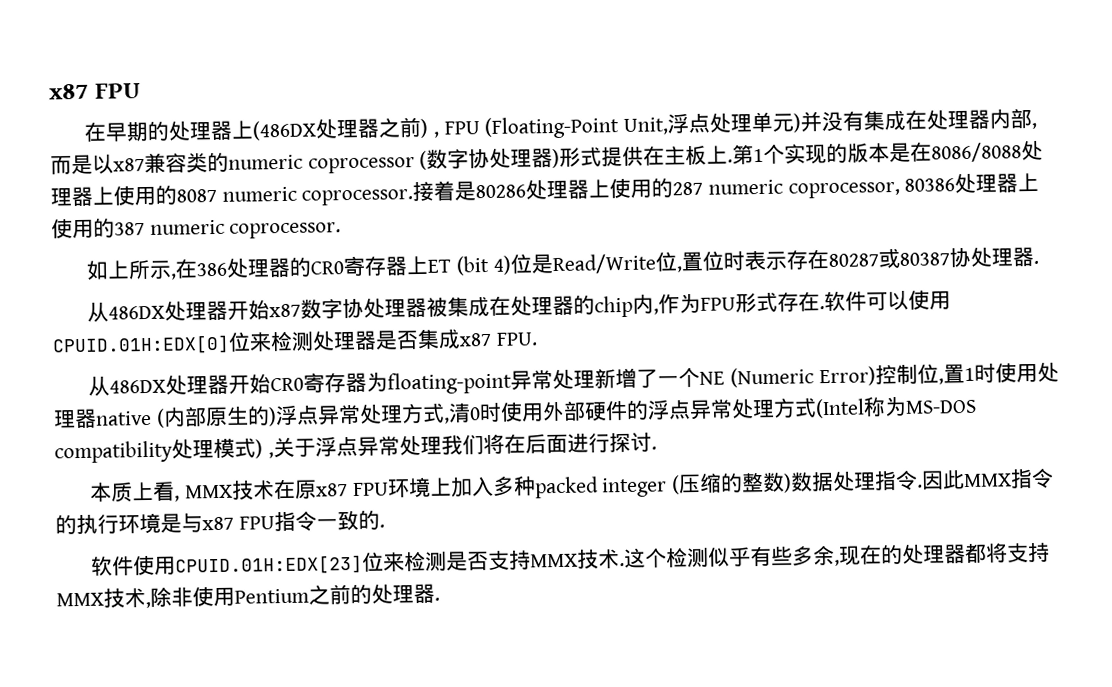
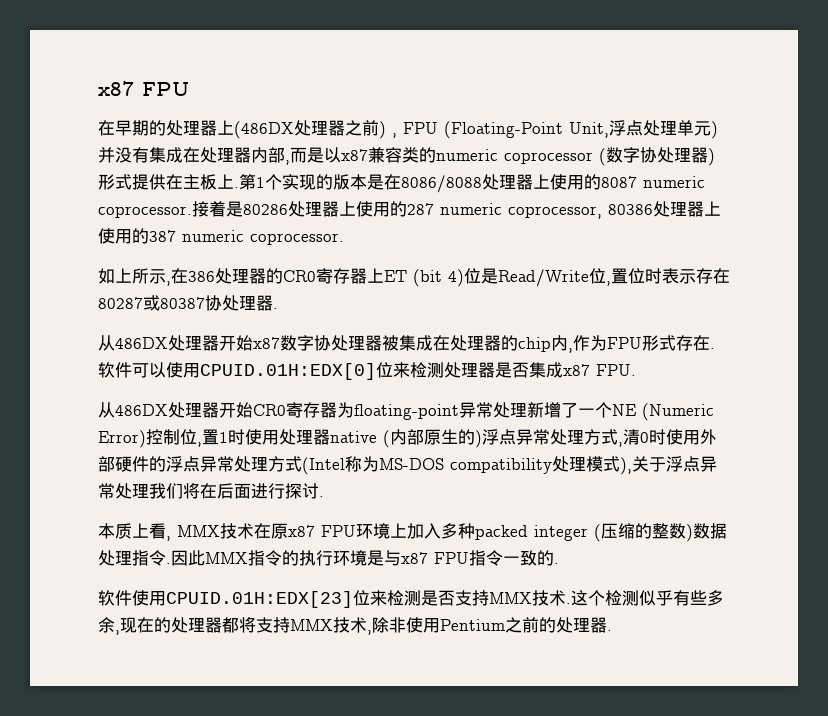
[255,439,274,459] ) , -> [620,457,632,475] ),

